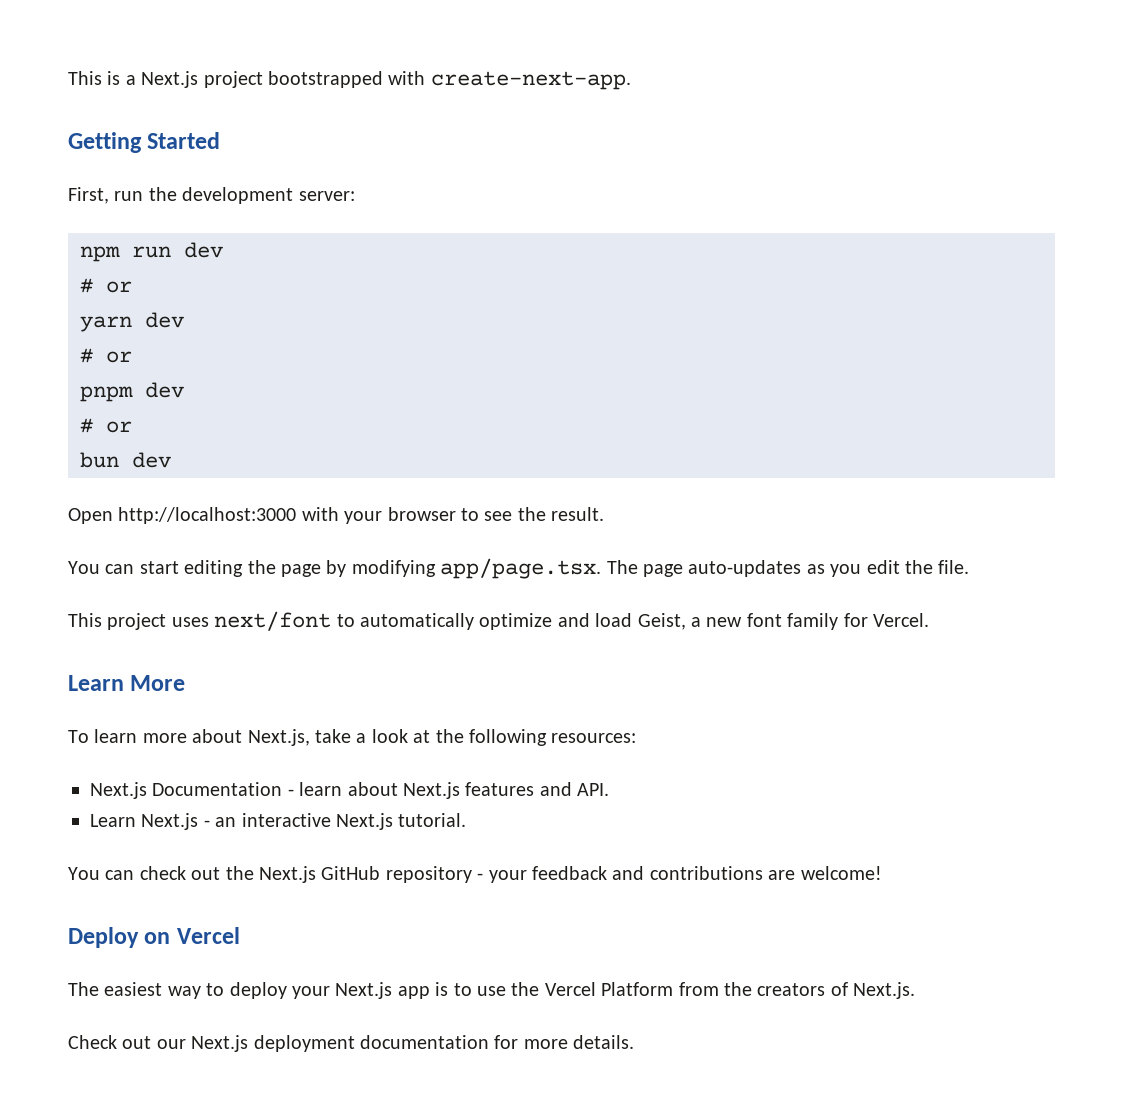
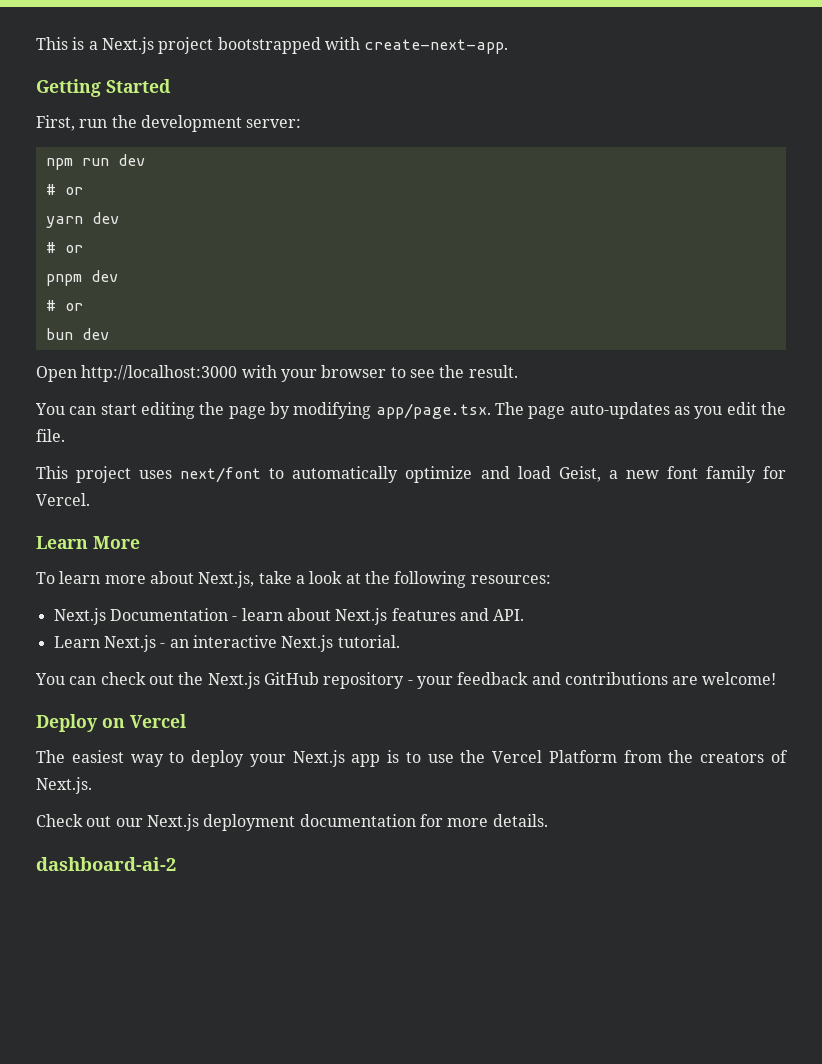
(635, 1042) none -> [36,857,176,871] // dashboard-ai-2

